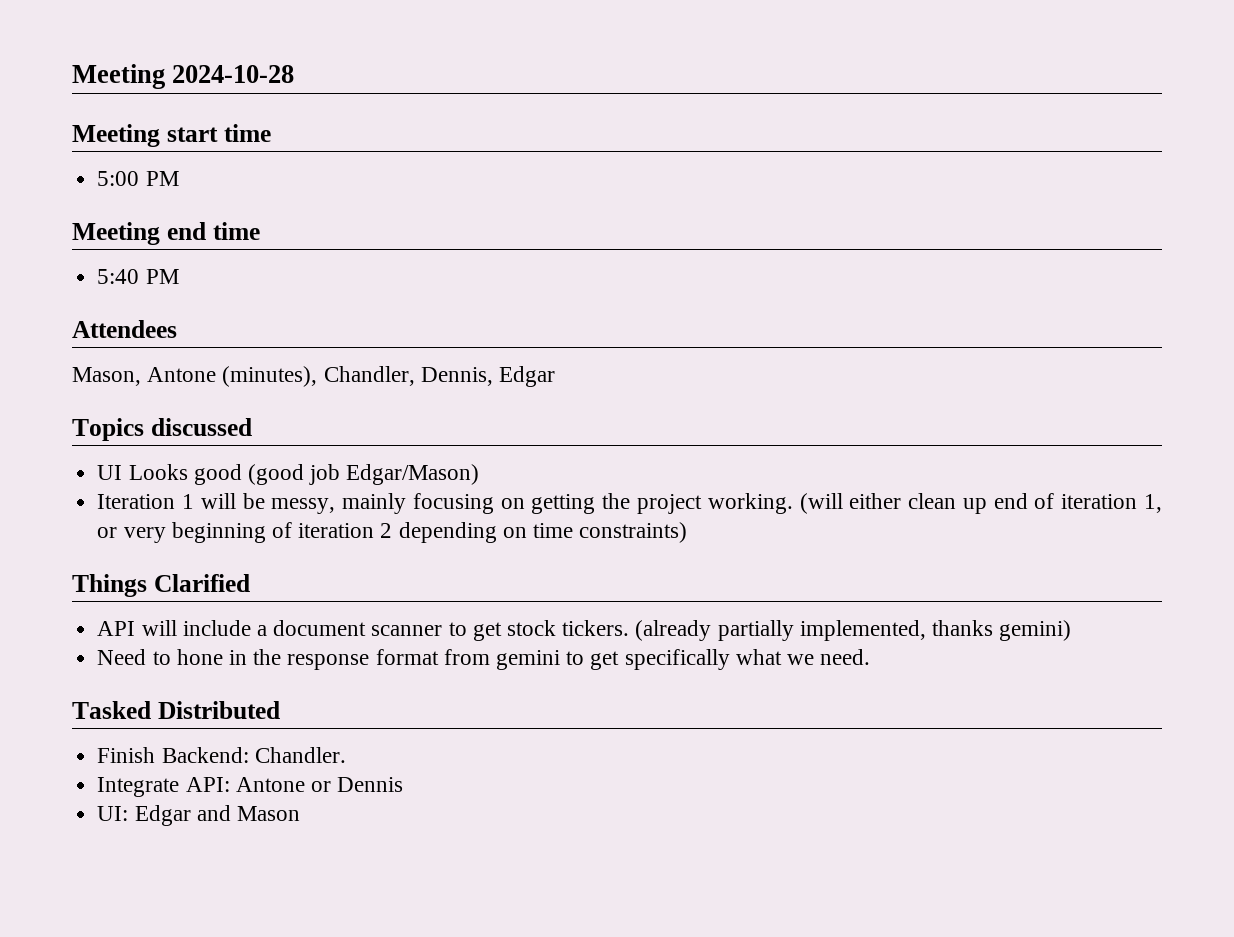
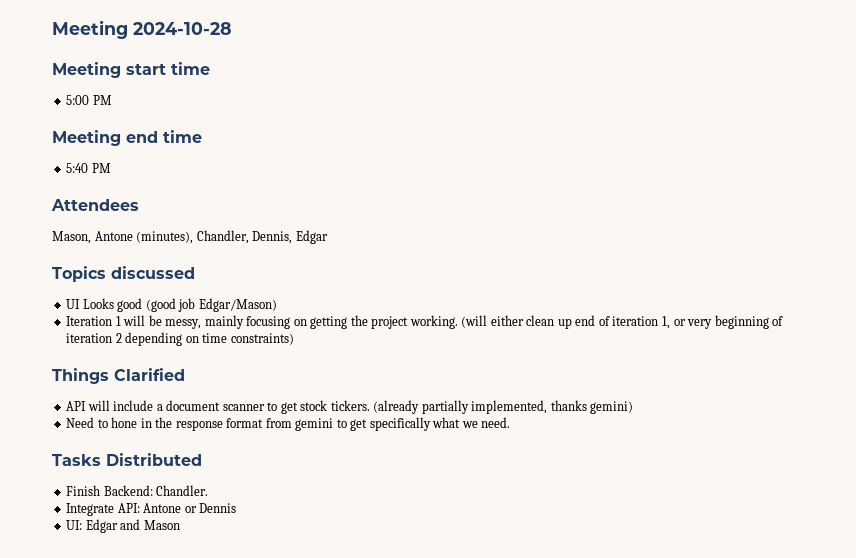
[72,701,151,719] Tasked -> [52,454,101,466] Tasks

